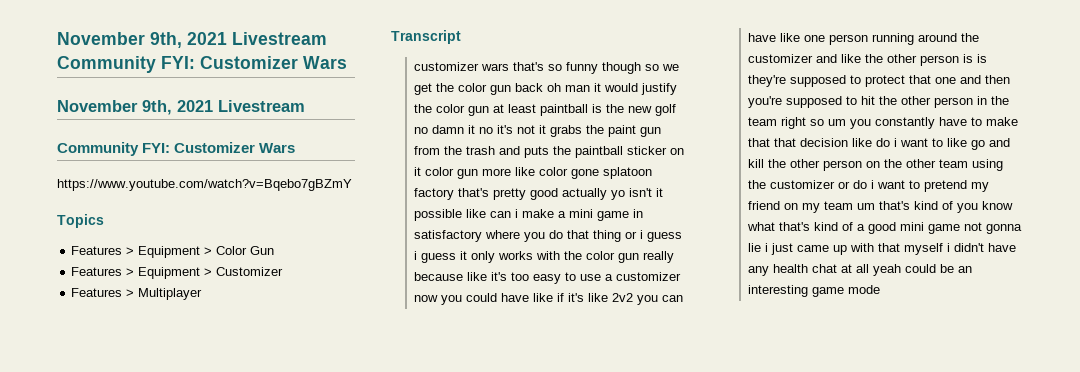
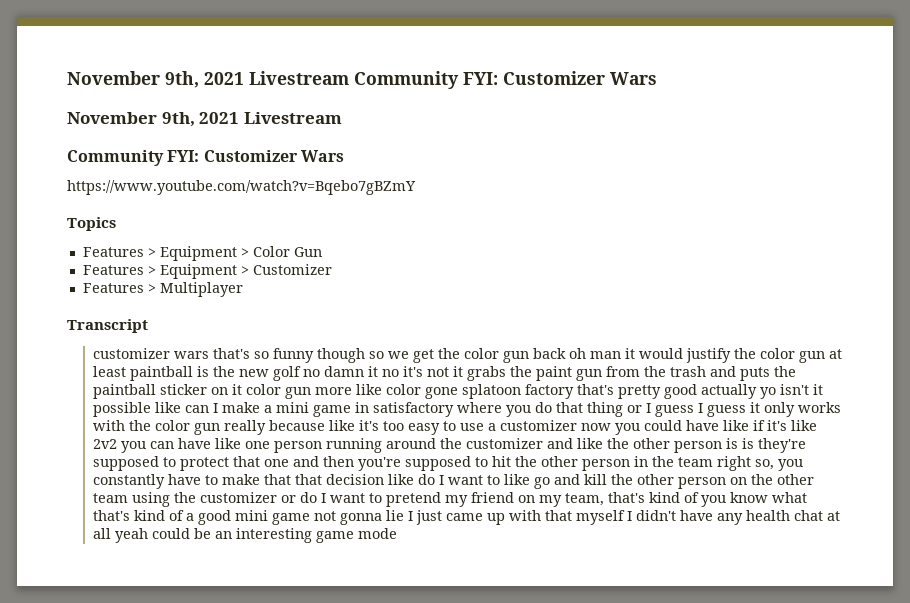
[515,209,519,218] i -> [212,403,218,413] I
[640,230,683,242] [414,251,418,260] i guess i -> [645,403,703,417] I guess I
[810,119,847,126] so um -> [754,459,774,470] so,
[894,138,898,147] i -> [438,475,444,485] I
[871,180,875,189] i -> [320,493,326,503] I
[824,201,876,210] team um -> [564,493,604,506] team,
[765,243,769,252] i -> [407,511,413,521] I
[947,243,951,252] i -> [626,511,632,521] I

